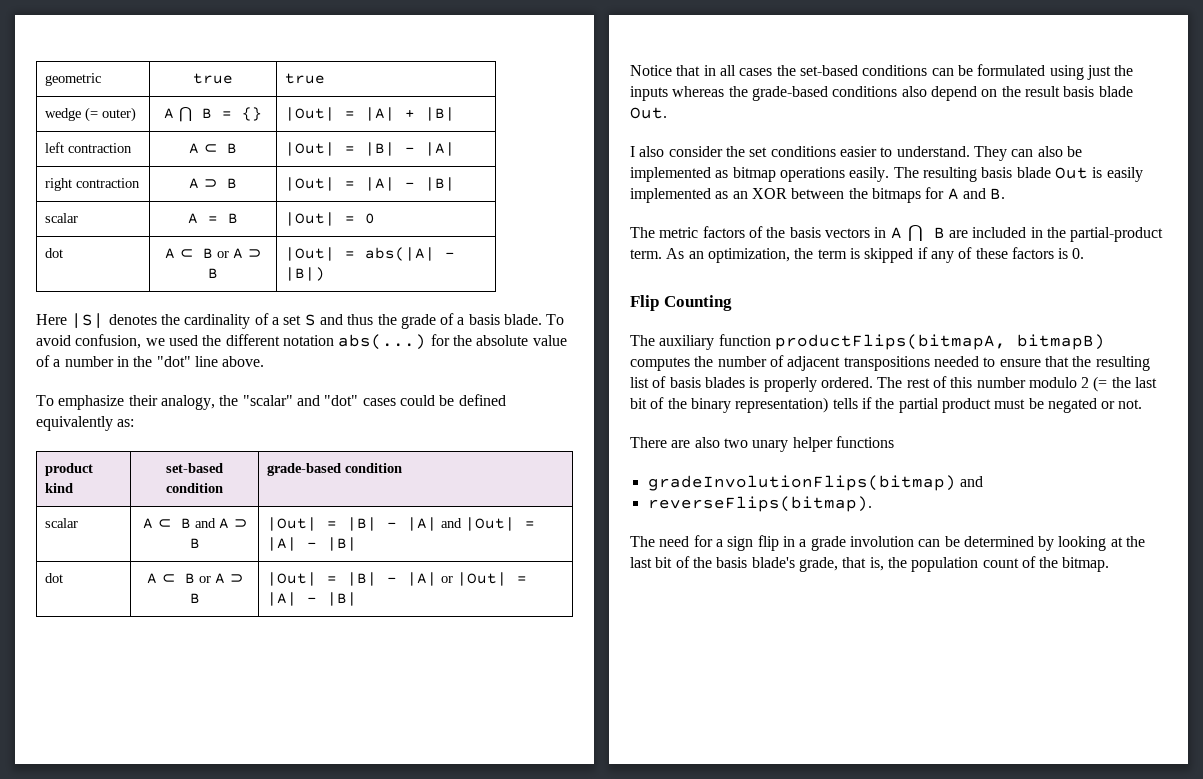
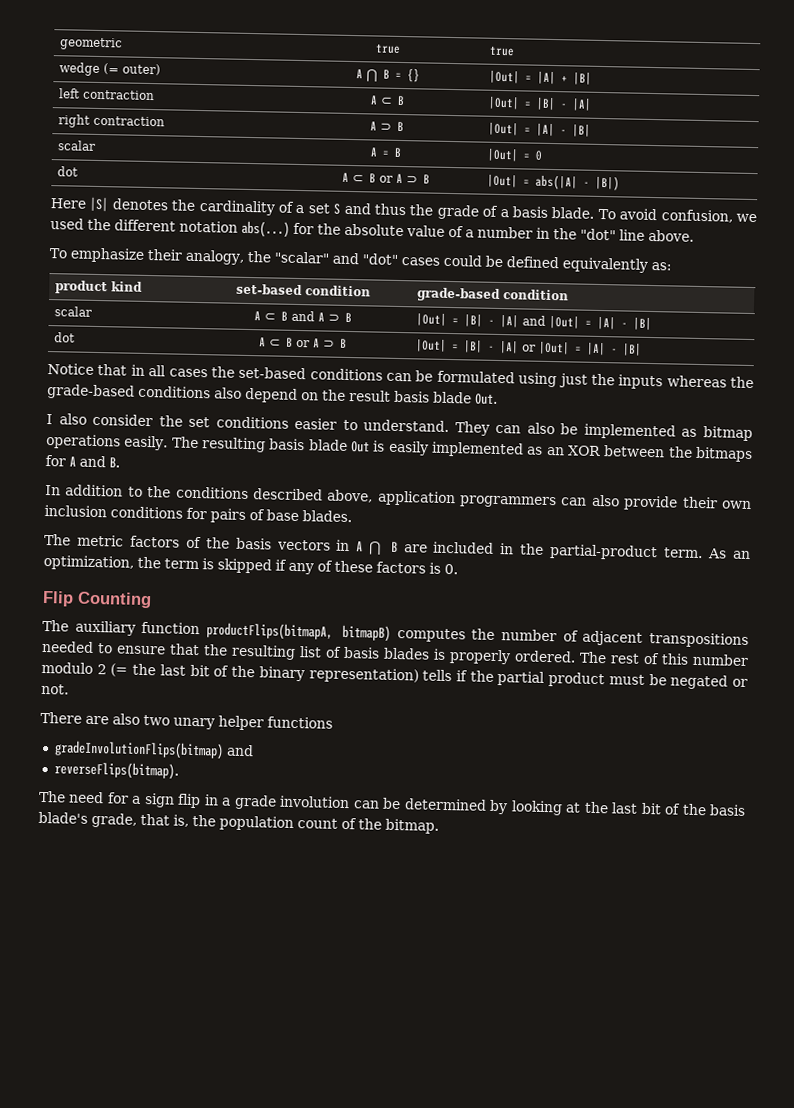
(1006, 193) none -> [45,484,752,511] [44,504,352,523] // In addition to the conditions described above, application programmers can also provide their own inclusion conditions for pairs of base blades.

